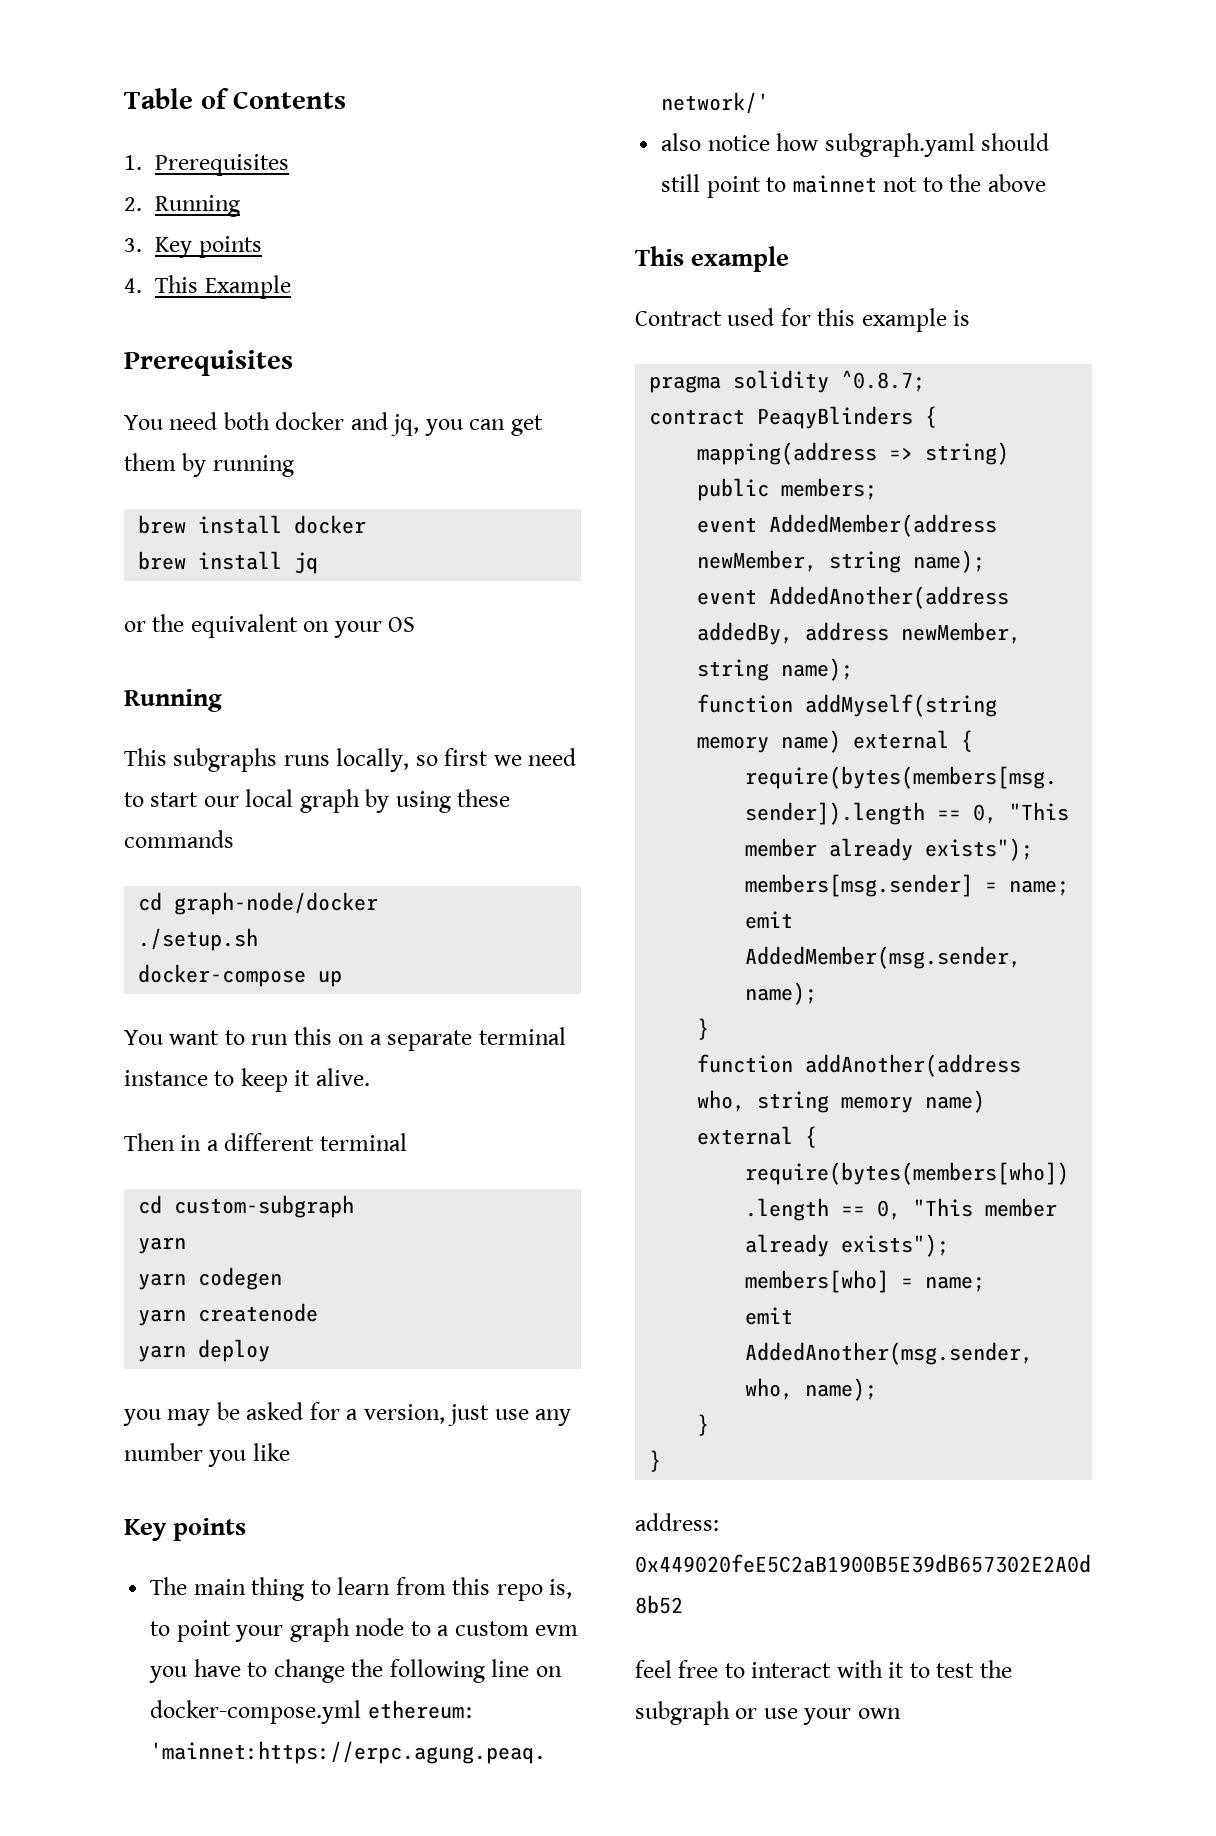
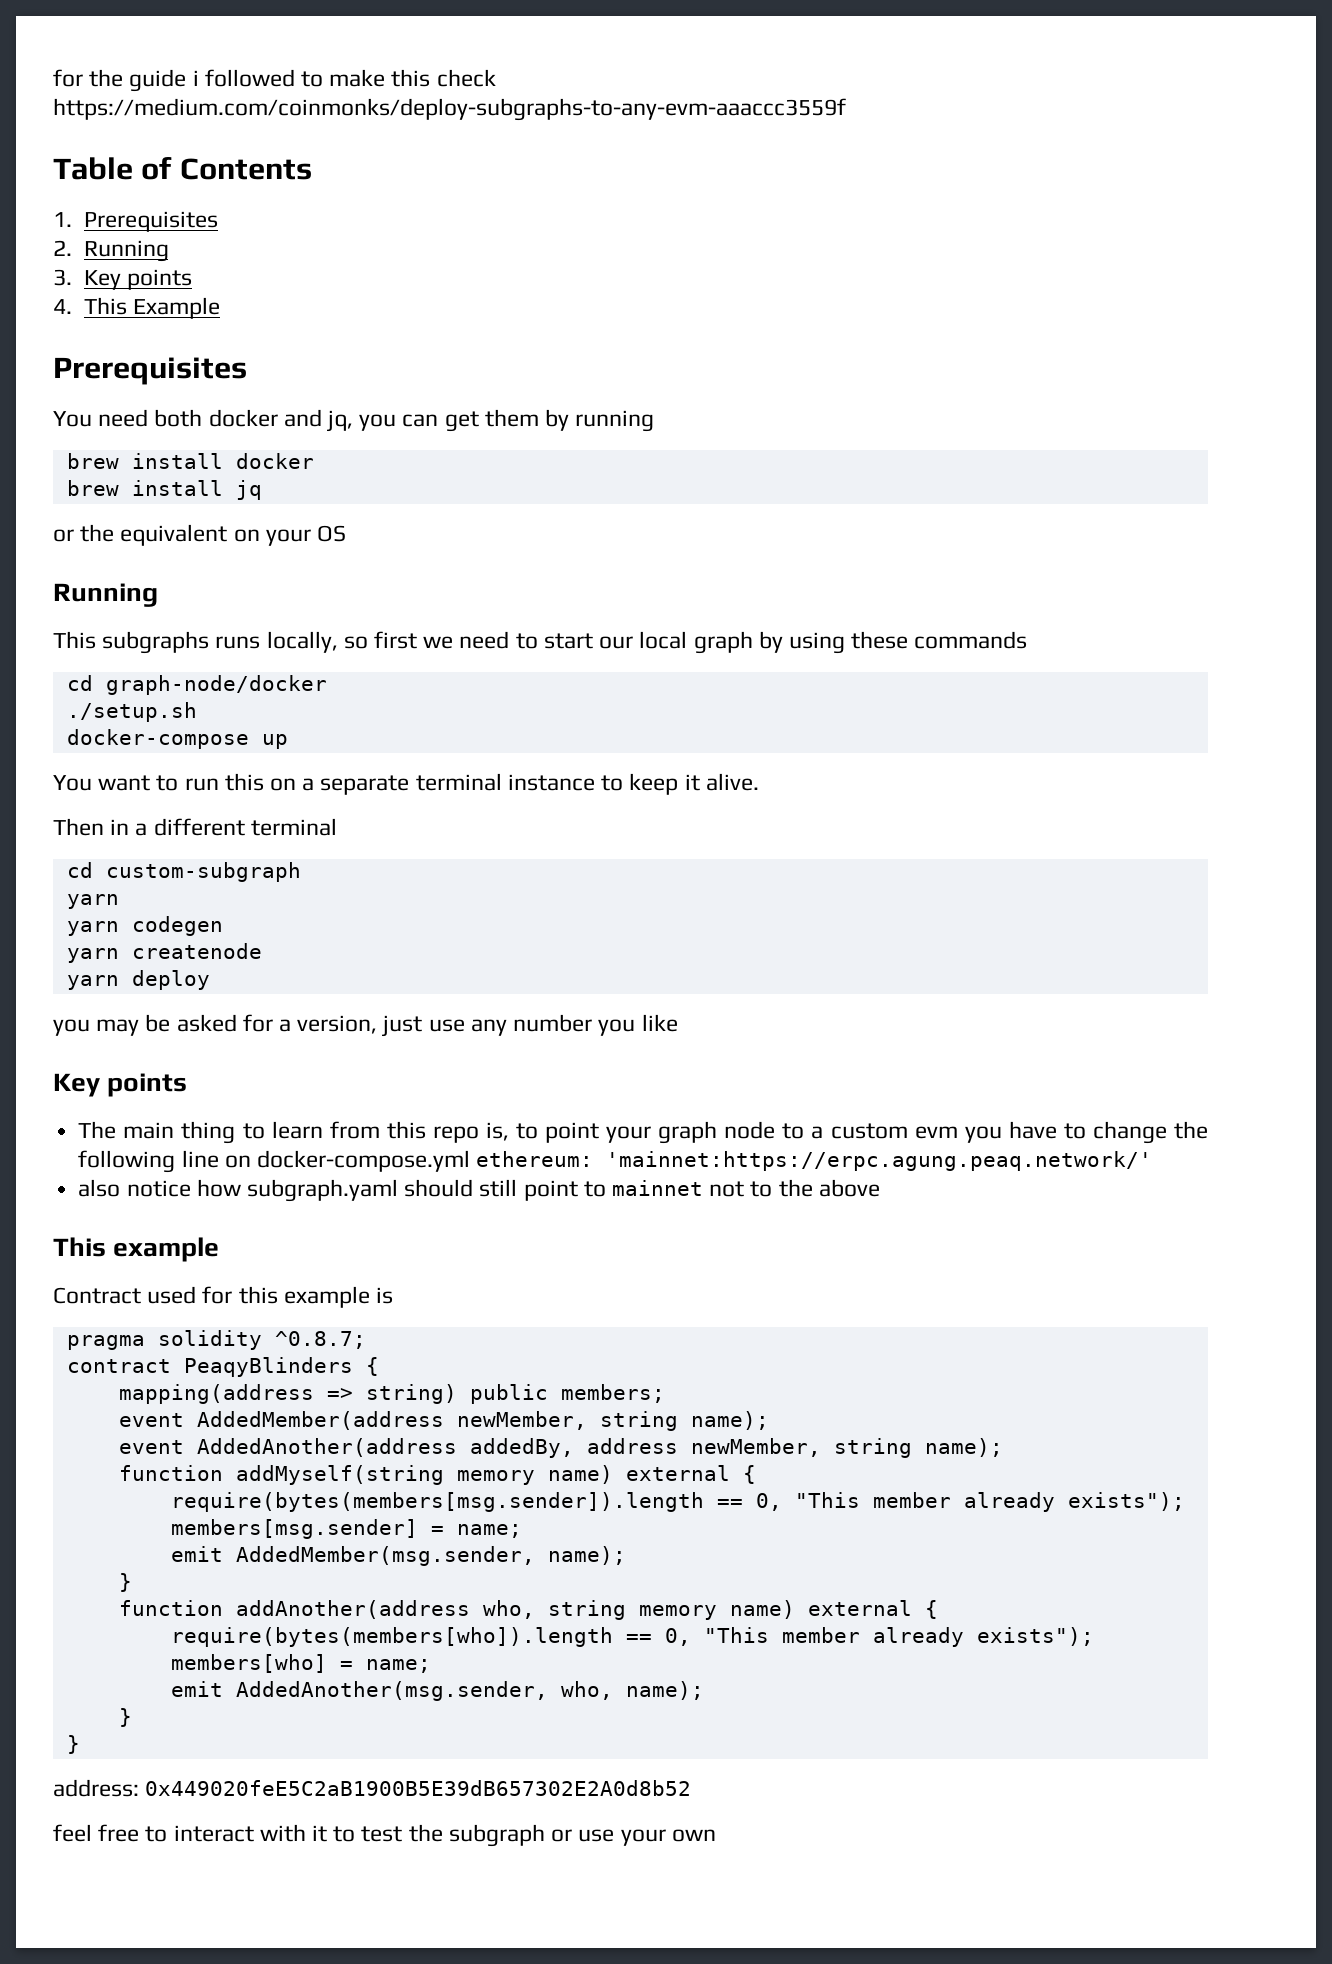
(124, 98) none -> [53,69,496,92] [53,98,846,121] for the guide i followed to make this check https://medium.com/coinmonks/deploy-subgraphs-to-any-evm-aaaccc3559f //

